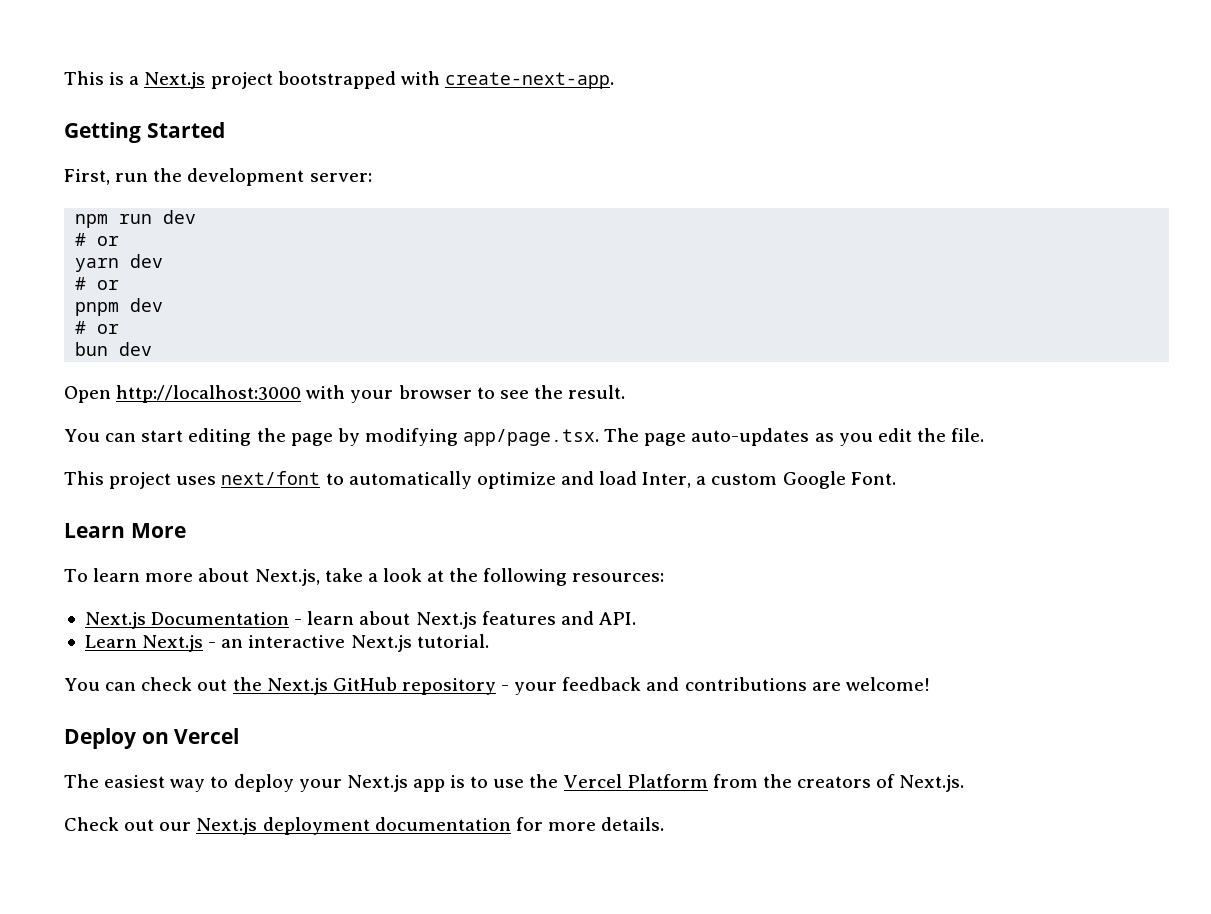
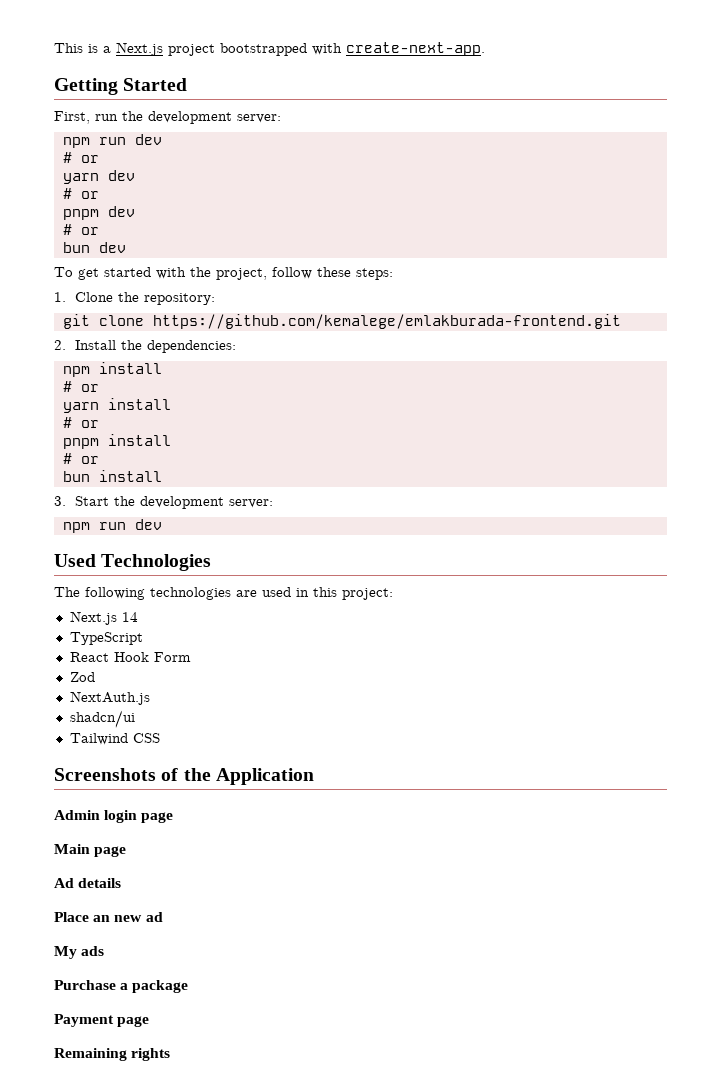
[64,385,626,403] [64,428,985,446] [64,471,896,489] [64,523,186,538] [64,568,665,586] [84,611,636,629] [84,634,489,652] [64,677,930,695] [64,728,240,749] [64,774,965,792] [64,817,665,835] Open http://localhost:3000 with your browser to see the result. // You can start editing the page by modifying app/page.tsx. The page auto-updates as you edit the file. // This project uses next/font to automatically optimize and load Inter, a custom Google Font. // Learn More // To learn more about Next.js, take a look at the following resources: // Next.js Documentation - learn about Next.js features and API. // Learn Next.js - an interactive Next.js tutorial. // You can check out the Next.js GitHub repository - your feedback and contributions are welcome! // Deploy on Vercel // The easiest way to deploy your Next.js app is to use the Vercel Platform from the creators of Next.js. // Check out our Next.js deployment documentation for more details. -> [54,267,393,280] [54,292,215,305] [62,314,621,329] [54,340,236,353] [62,362,162,377] [62,381,99,392] [62,398,171,413] [62,417,99,428] [62,434,171,449] [62,453,99,464] [62,470,162,482] [54,496,273,509] [62,519,162,533] [54,554,212,571] [54,587,393,600] [69,611,138,625] [69,632,143,645] [69,652,191,662] [69,672,95,682] [69,691,150,705] [69,710,135,728] [69,733,160,745] [54,768,314,785] [54,810,174,823] [54,844,127,857] [54,878,122,888] [54,912,163,922] [54,946,105,959] [54,980,189,993] [54,1014,150,1027] [54,1048,171,1061] To get started with the project, follow these steps: // 1. Clone the repository: // git clone https://github.com/kemalege/emlakburada-frontend.git // 2. Install the dependencies: // npm install // # or // yarn install // # or // pnpm install // # or // bun install // 3. Start the development server: // npm run dev // Used Technologies // The following technologies are used in this project: // Next.js 14 // TypeScript // React Hook Form // Zod // NextAuth.js // shadcn/ui // Tailwind CSS // Screenshots of the Application // Admin login page // Main page // Ad details // Place an new ad // My ads // Purchase a package // Payment page // Remaining rights

